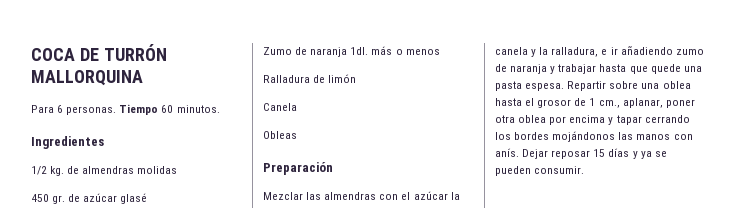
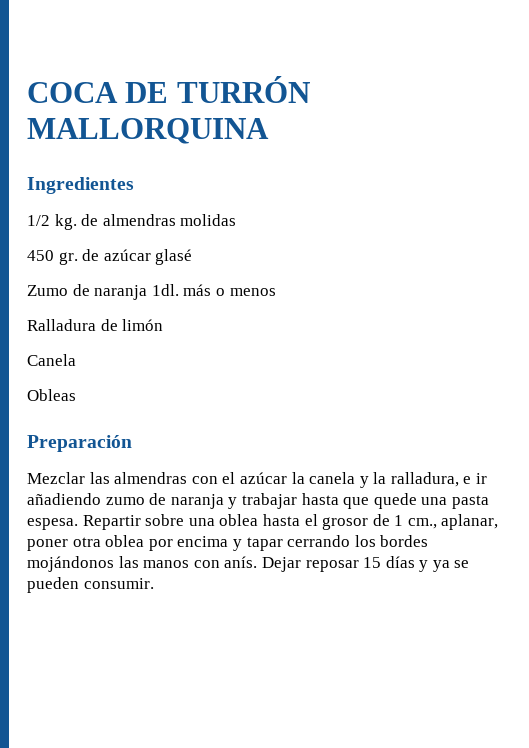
[31,104,220,115] // Para 6 personas. Tiempo 60 minutos. -> (269, 131) none

